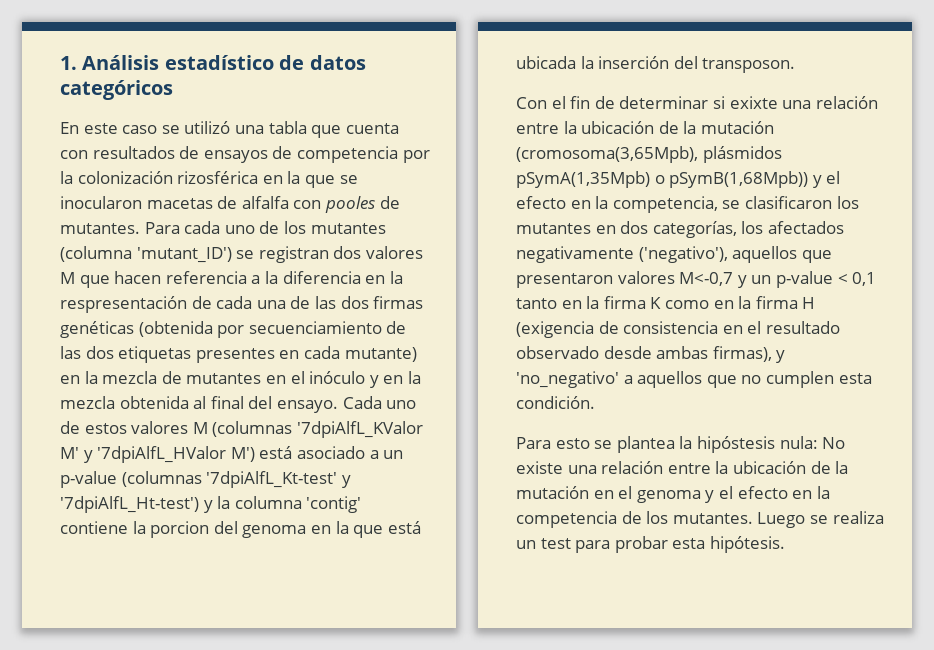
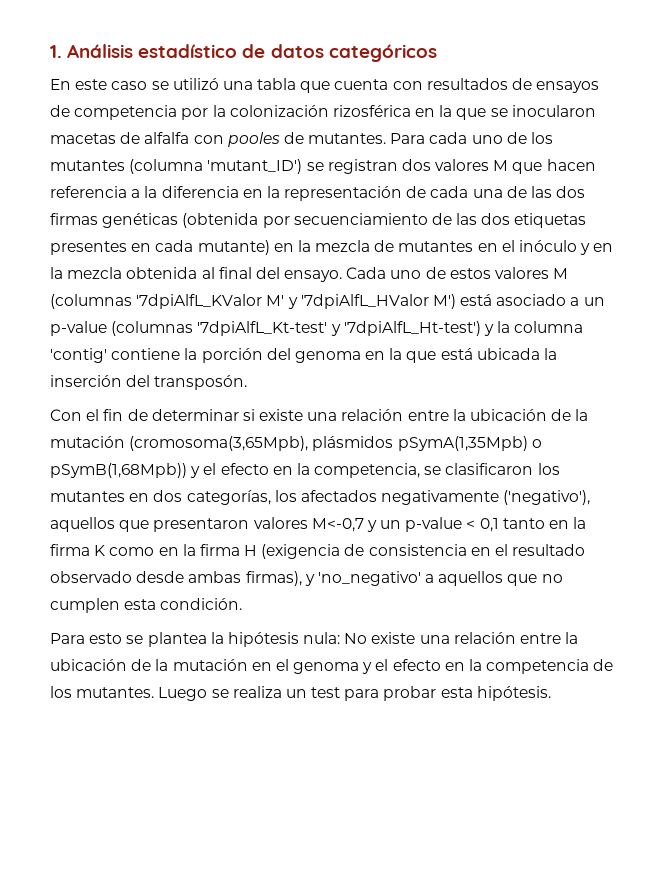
[60,296,187,313] respresentación -> [284,186,403,201] representación
[150,521,210,538] porcion -> [201,348,263,363] porción
[702,58,796,73] transposon. -> [154,375,248,390] transposón.
[729,96,778,109] exixte -> [259,409,304,421] existe
[696,436,775,453] hipóstesis -> [227,632,299,647] hipótesis

